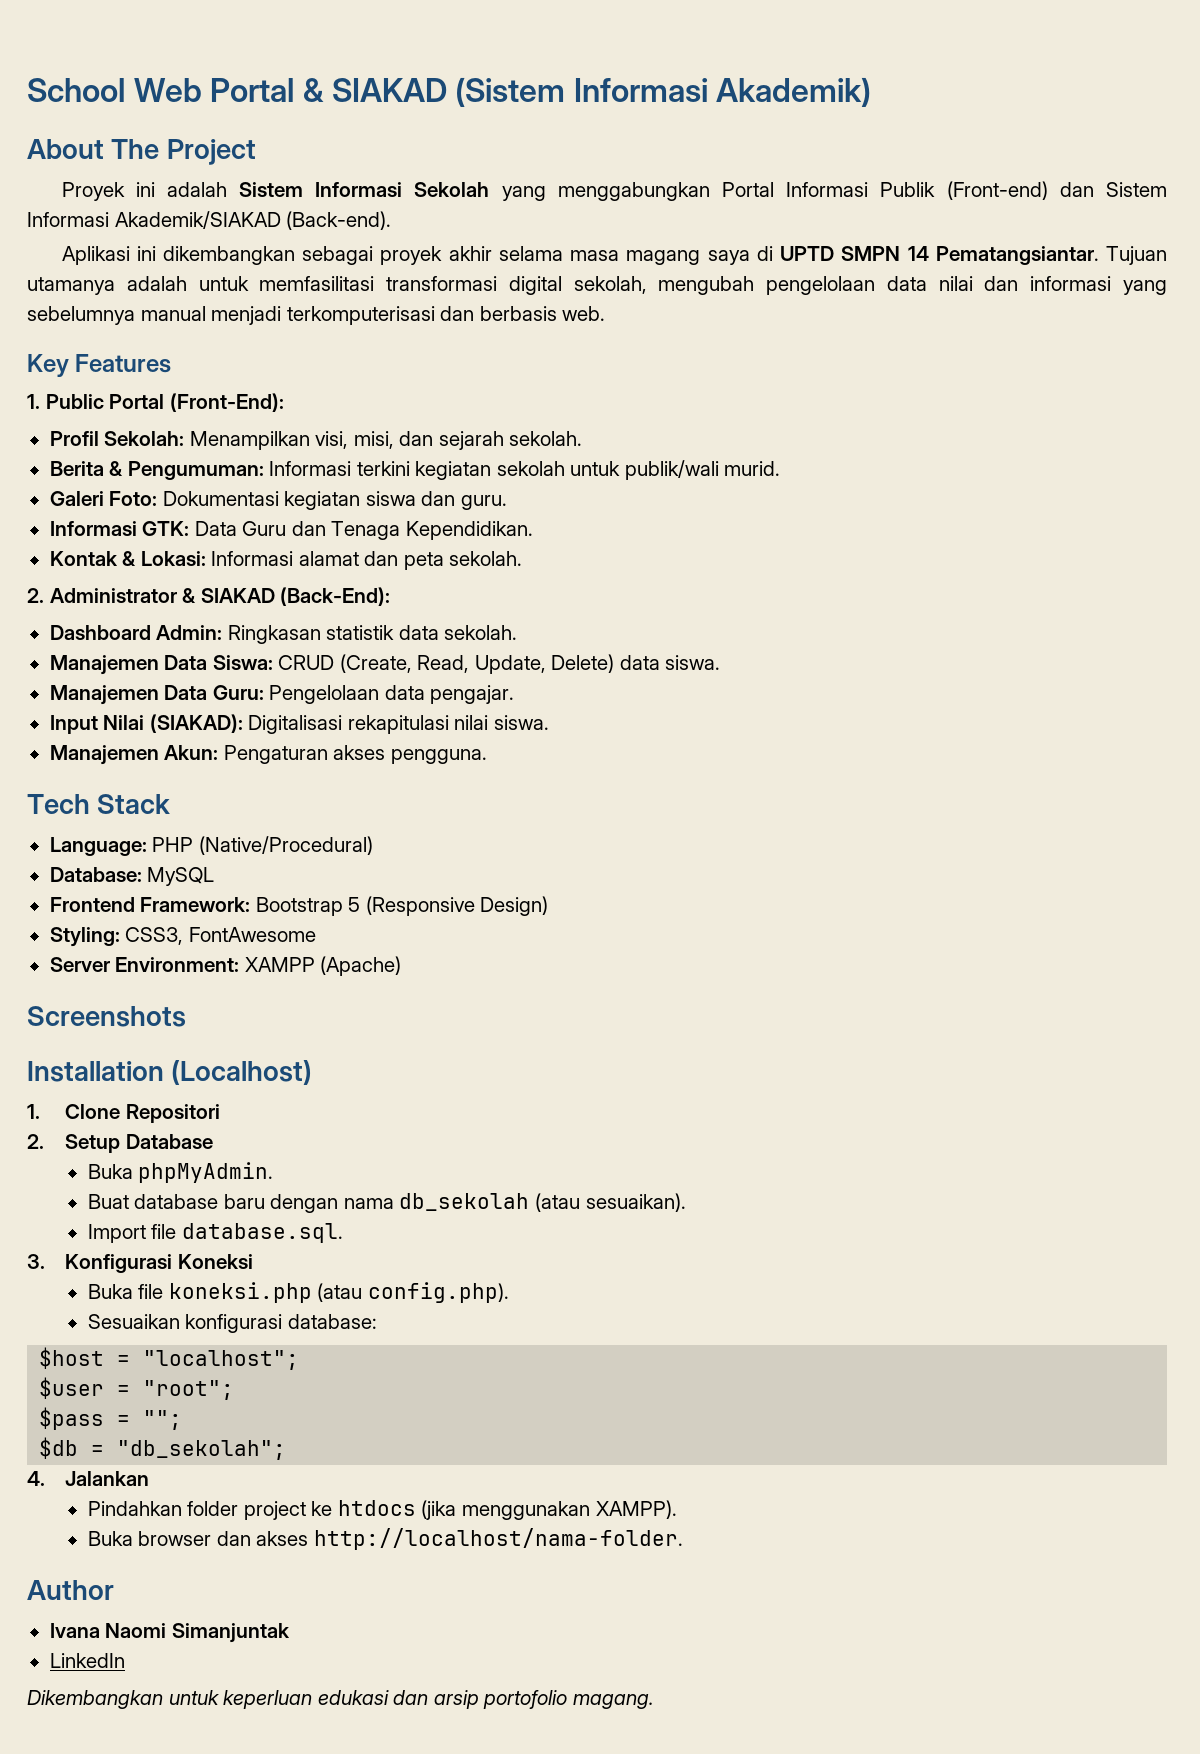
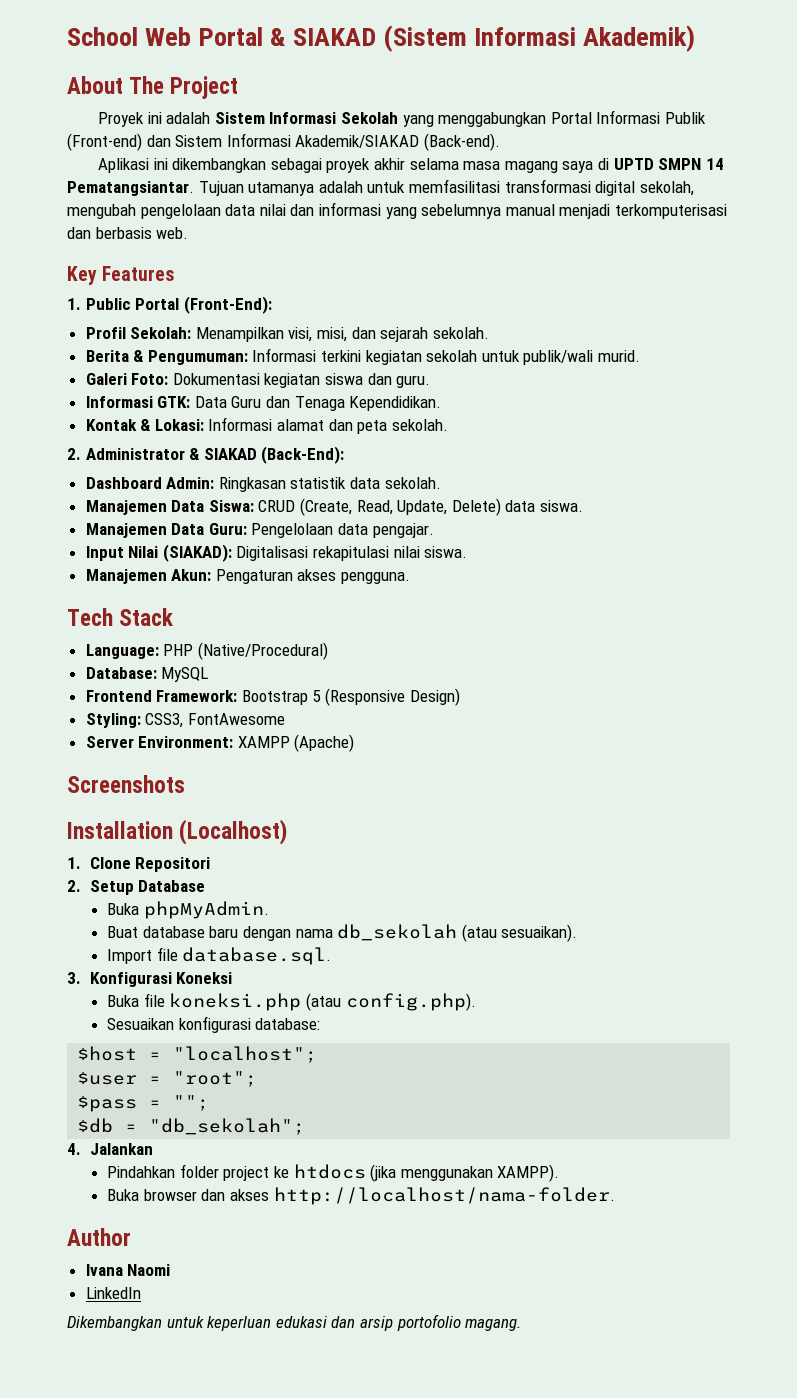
[171,1623,290,1643] Simanjuntak -> (171, 1270) none

